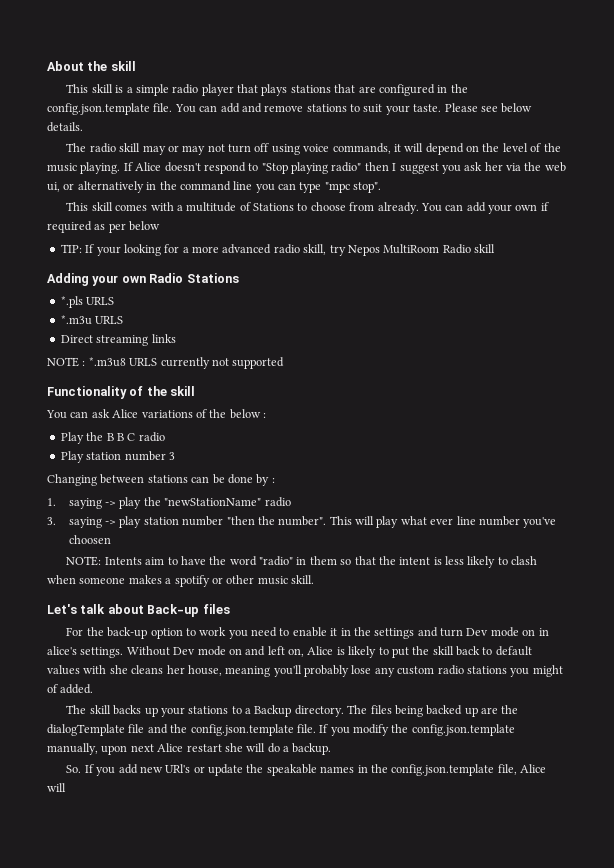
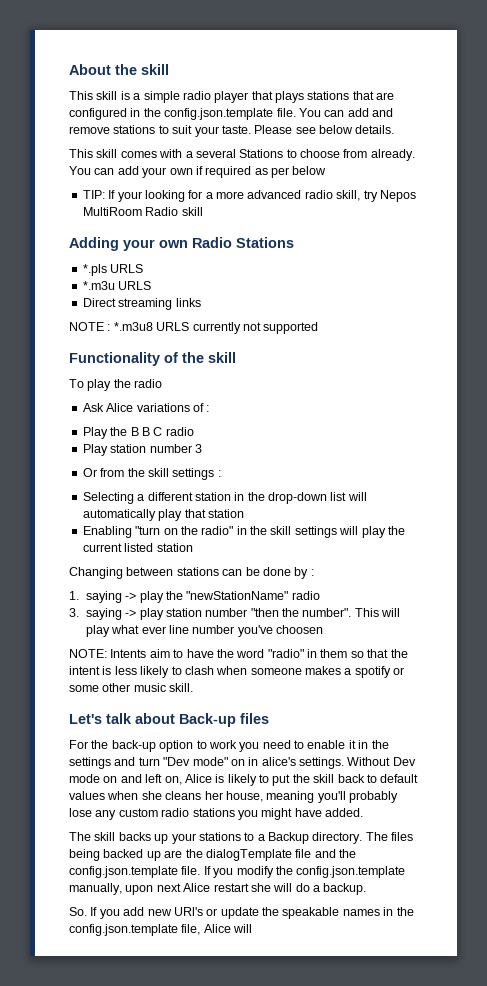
[66,143,561,155] [47,162,566,174] [47,181,382,193] // The radio skill may or may not turn off using voice commands, it will depend on the level of the music playing. If Alice doesn't respond to "Stop playing radio" then I suggest you ask her via the web ui, or alternatively in the command line you can type "mpc stop". -> (395, 129) none
[186,202,251,212] multitude of -> [195,149,236,158] several
[46,409,110,419] You can ask -> [69,379,163,391] [82,403,104,412] To play the radio // Ask
[209,409,261,419] the below -> (204, 407) none
(175, 456) none -> [82,468,221,480] [82,492,367,504] [82,509,244,521] [82,526,405,538] [82,543,193,552] // Or from the skill settings : // Selecting a different station in the drop-down list will automatically play that station // Enabling "turn on the radio" in the skill settings will play the current listed station
(223, 580) none -> [69,685,99,692] some
[466,627,519,637] Dev mode -> [163,757,228,766] "Dev mode"
[83,665,107,674] with -> [107,791,139,800] when
[47,684,58,693] of -> [294,808,322,817] have

